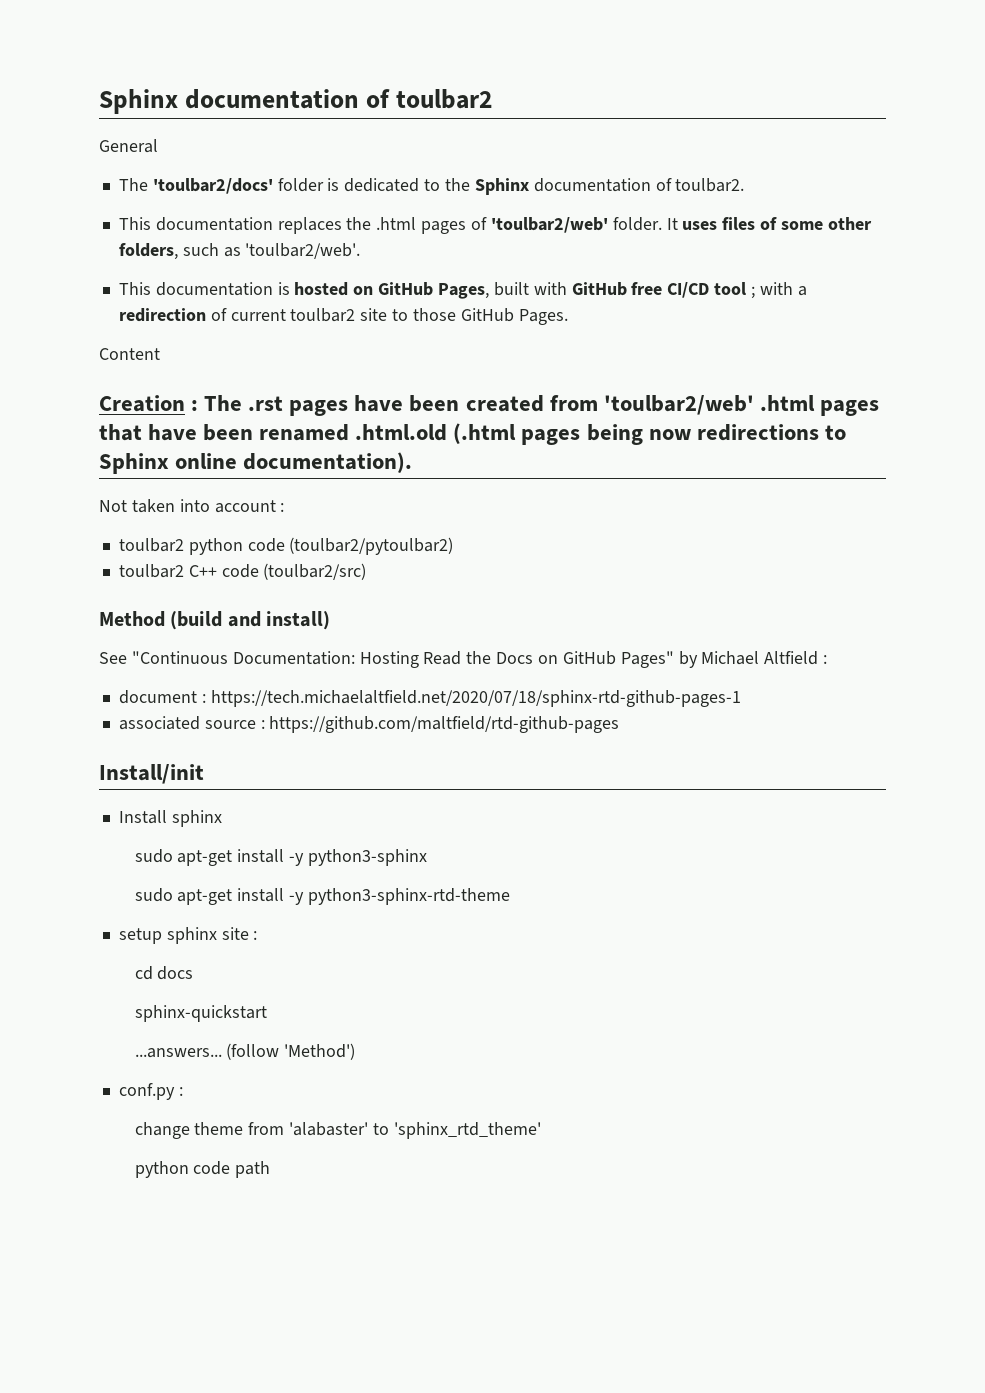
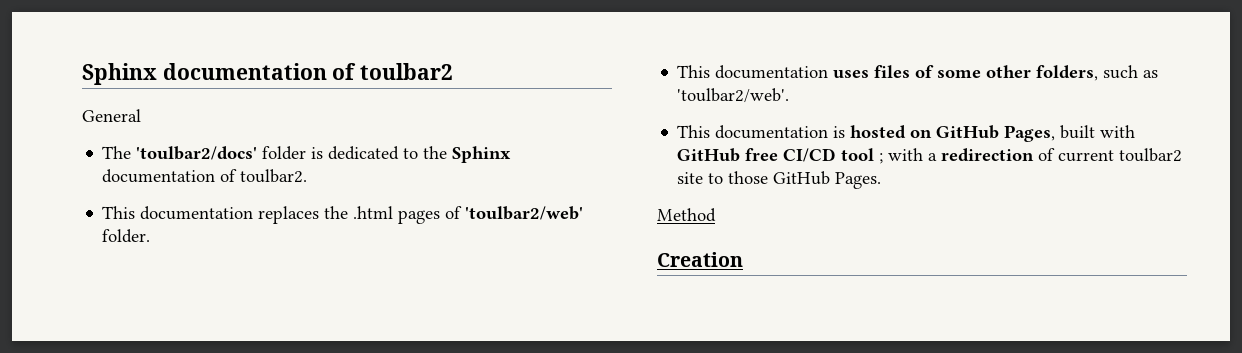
[666,218,678,230] It -> [677,65,829,79] // This documentation
[99,348,160,360] Content -> [657,208,716,222] Method
[191,395,879,416] [99,423,846,445] [99,452,413,474] [99,499,285,513] [118,537,454,555] [118,563,367,580] [99,611,331,630] [99,651,828,668] [118,690,741,707] [118,716,620,733] [99,764,204,784] [118,810,222,827] [134,849,427,866] [134,888,510,905] [118,927,258,944] [134,966,194,980] [134,1005,267,1022] [134,1043,356,1060] [118,1083,183,1100] [134,1122,541,1139] [134,1161,271,1178] : The .rst pages have been created from 'toulbar2/web' .html pages that have been renamed .html.old (.html pages being now redirections to Sphinx online documentation). // Not taken into account : // toulbar2 python code (toulbar2/pytoulbar2) // toulbar2 C++ code (toulbar2/src) // Method (build and install) // See "Continuous Documentation: Hosting Read the Docs on GitHub Pages" by Michael Altfield : // document : https://tech.michaelaltfield.net/2020/07/18/sphinx-rtd-github-pages-1 // associated source : https://github.com/maltfield/rtd-github-pages // Install/init // Install sphinx // sudo apt-get install -y python3-sphinx // sudo apt-get install -y python3-sphinx-rtd-theme // setup sphinx site : // cd docs // sphinx-quickstart // ...answers... (follow 'Method') // conf.py : // change theme from 'alabaster' to 'sphinx_rtd_theme' // python code path -> (743, 259) none

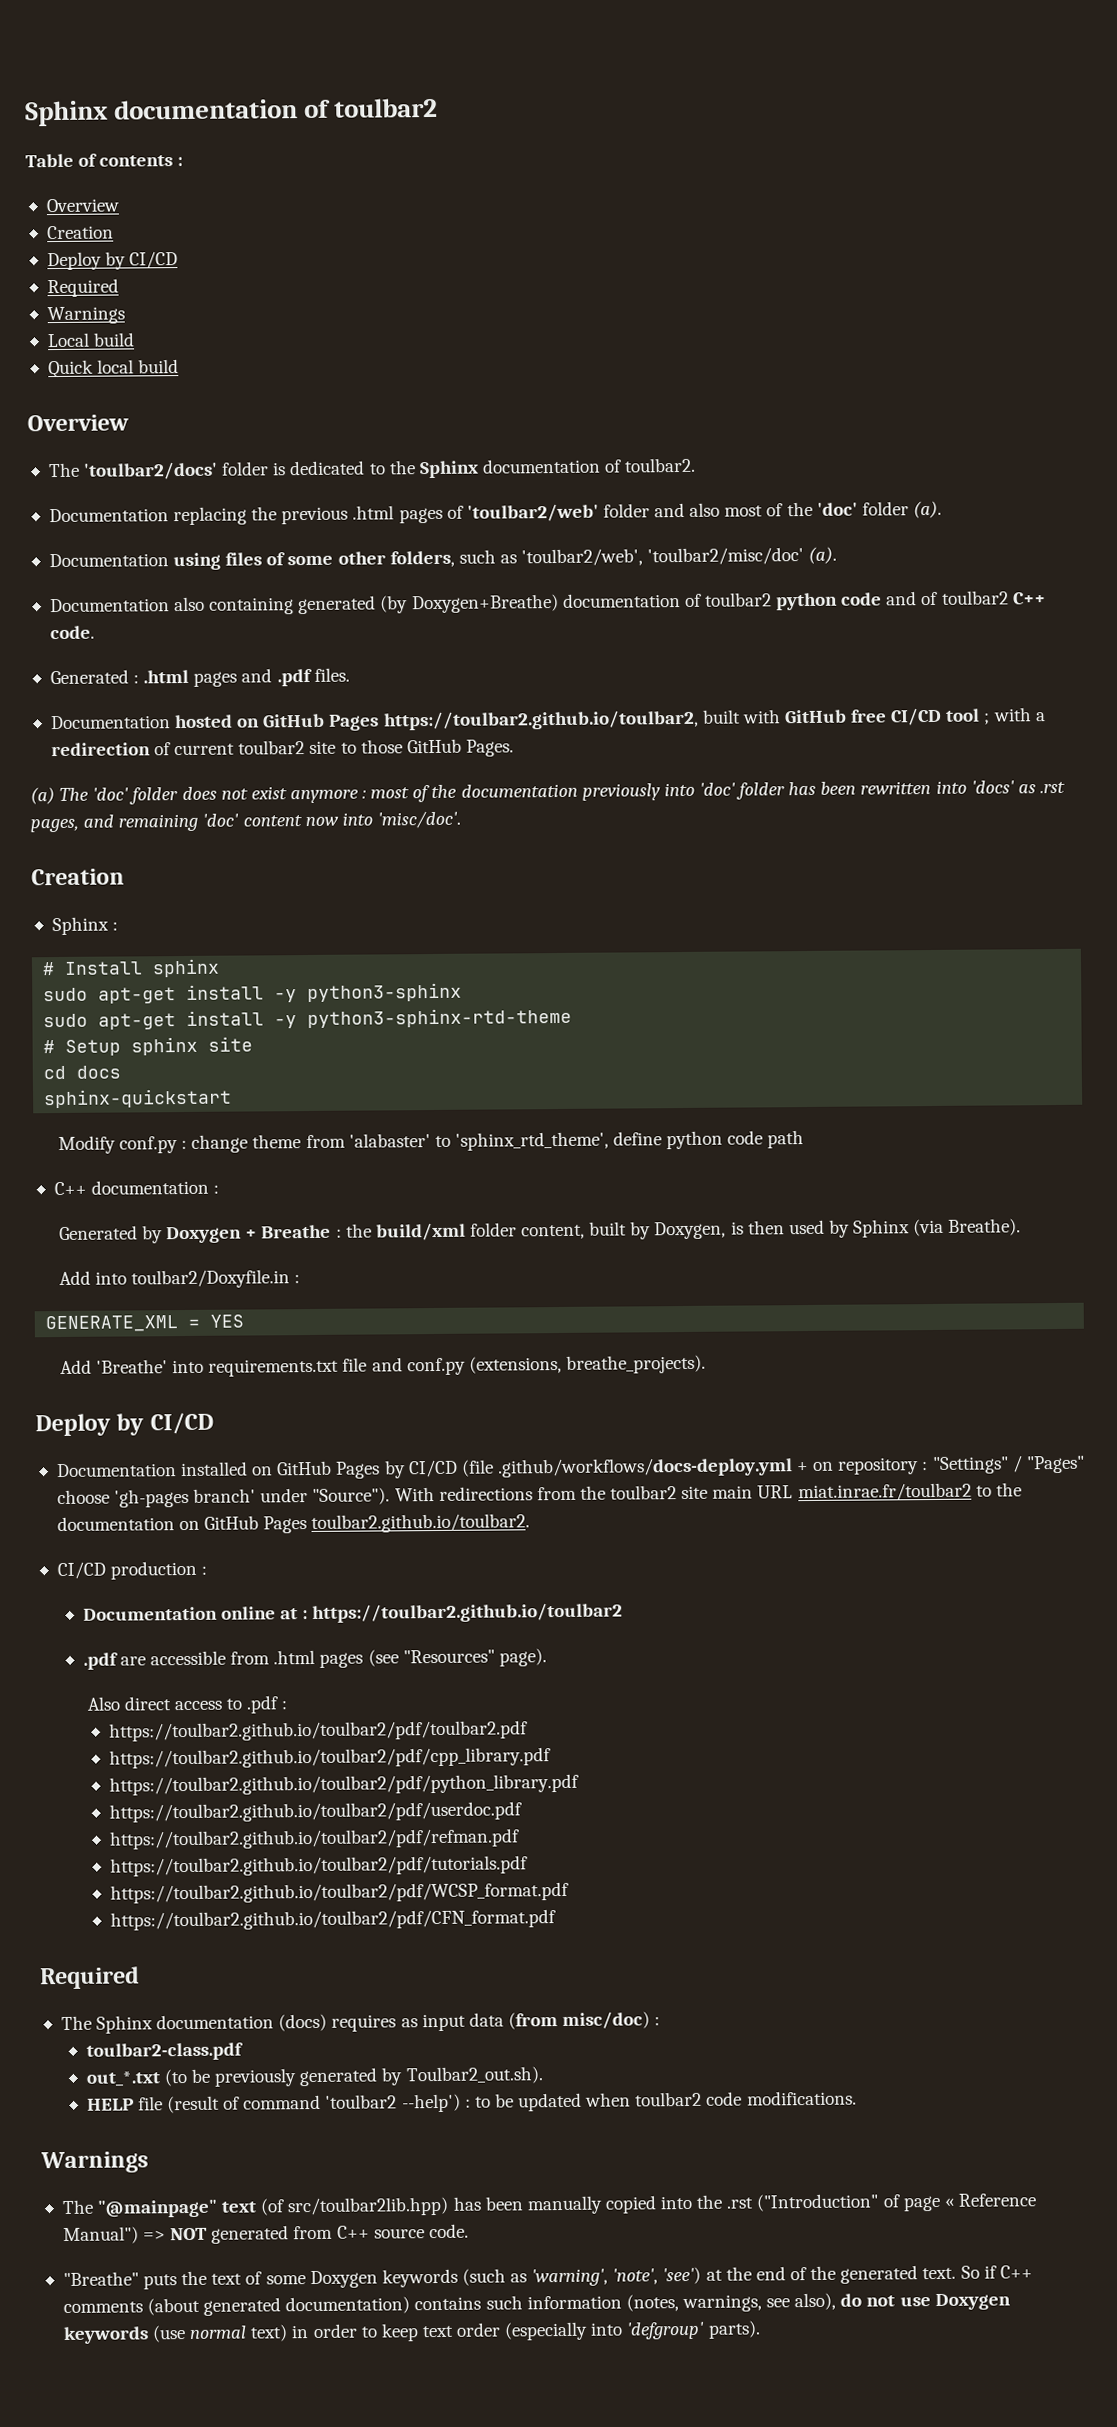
[82,109,141,122] General -> [25,153,184,168] [45,198,119,213] [46,225,114,240] [46,251,179,271] [46,278,119,298] [46,306,125,325] [46,332,136,348] [47,359,180,379] [27,414,129,432] Table of contents : // Overview // Creation // Deploy by CI/CD // Required // Warnings // Local build // Quick local build // Overview
[102,206,584,224] [102,229,151,243] [677,65,870,79] This documentation replaces the .html pages of 'toulbar2/web' folder. // This documentation uses -> [48,500,942,526] [48,552,222,571] Documentation replacing the previous .html pages of 'toulbar2/web' folder and also most of the 'doc' folder (a). // Documentation using
[677,88,790,103] [677,125,846,139] 'toulbar2/web'. // This documentation is -> [521,546,838,567] [49,590,1046,615] [49,625,95,640] [49,667,350,687] [49,715,171,730] 'toulbar2/web', 'toulbar2/misc/doc' (a). // Documentation also containing generated (by Doxygen+Breathe) documentation of toulbar2 python code and of toulbar2 C++ code. // Generated : .html pages and .pdf files. // Documentation
[1004,125,1056,142] Pages, -> [328,709,699,731] Pages https://toulbar2.github.io/toulbar2,
[657,208,716,222] [657,252,743,267] Method // Creation -> [30,780,1065,805] [30,810,461,833] [31,868,125,886] [51,916,119,936] [42,958,221,978] [43,982,463,1004] [43,1007,573,1030] [43,1036,254,1056] [43,1065,122,1080] [43,1088,233,1109] [57,1130,805,1155] [53,1179,220,1196] [58,1218,1022,1244] [58,1269,301,1289] [45,1314,245,1333] [59,1354,706,1377] [35,1412,214,1437] [55,1455,1085,1479] [56,1482,1022,1508] [56,1513,531,1534] [56,1560,208,1580] [82,1602,624,1623] [82,1648,547,1670] [86,1695,288,1714] [108,1720,528,1742] [108,1747,551,1769] [108,1773,579,1796] [108,1801,522,1823] [108,1828,520,1850] [109,1855,528,1877] [109,1881,569,1904] [109,1909,556,1931] [40,1966,140,1990] [60,2011,661,2034] [85,2042,243,2061] [85,2066,543,2087] [86,2090,857,2114] [40,2151,149,2174] [61,2193,1036,2218] [62,2223,469,2245] [62,2265,1033,2290] [62,2292,1011,2316] [62,2320,761,2345] (a) The 'doc' folder does not exist anymore : most of the documentation previously into 'doc' folder has been rewritten into 'docs' as .rst pages, and remaining 'doc' content now into 'misc/doc'. // Creation // Sphinx : // # Install sphinx // sudo apt-get install -y python3-sphinx // sudo apt-get install -y python3-sphinx-rtd-theme // # Setup sphinx site // cd docs // sphinx-quickstart // Modify conf.py : change theme from 'alabaster' to 'sphinx_rtd_theme', define python code path // C++ documentation : // Generated by Doxygen + Breathe : the build/xml folder content, built by Doxygen, is then used by Sphinx (via Breathe). // Add into toulbar2/Doxyfile.in : // GENERATE_XML = YES // Add 'Breathe' into requirements.txt file and conf.py (extensions, breathe_projects). // Deploy by CI/CD // Documentation installed on GitHub Pages by CI/CD (file .github/workflows/docs-deploy.yml + on repository : "Settings" / "Pages" choose 'gh-pages branch' under "Source"). With redirections from the toulbar2 site main URL miat.inrae.fr/toulbar2 to the documentation on GitHub Pages toulbar2.github.io/toulbar2. // CI/CD production : // Documentation online at : https://toulbar2.github.io/toulbar2 // .pdf are accessible from .html pages (see "Resources" page). // Also direct access to .pdf : // https://toulbar2.github.io/toulbar2/pdf/toulbar2.pdf // https://toulbar2.github.io/toulbar2/pdf/cpp_library.pdf // https://toulbar2.github.io/toulbar2/pdf/python_library.pdf // https://toulbar2.github.io/toulbar2/pdf/userdoc.pdf // https://toulbar2.github.io/toulbar2/pdf/refman.pdf // https://toulbar2.github.io/toulbar2/pdf/tutorials.pdf // https://toulbar2.github.io/toulbar2/pdf/WCSP_format.pdf // https://toulbar2.github.io/toulbar2/pdf/CFN_format.pdf // Required // The Sphinx documentation (docs) requires as input data (from misc/doc) : // toulbar2-class.pdf // out_*.txt (to be previously generated by Toulbar2_out.sh). // HELP file (result of command 'toulbar2 --help') : to be updated when toulbar2 code modifications. // Warnings // The "@mainpage" text (of src/toulbar2lib.hpp) has been manually copied into the .rst ("Introduction" of page « Reference Manual") => NOT generated from C++ source code. // "Breathe" puts the text of some Doxygen keywords (such as 'warning', 'note', 'see') at the end of the generated text. So if C++ comments (about generated documentation) contains such information (notes, warnings, see also), do not use Doxygen keywords (use normal text) in order to keep text order (especially into 'defgroup' parts).

